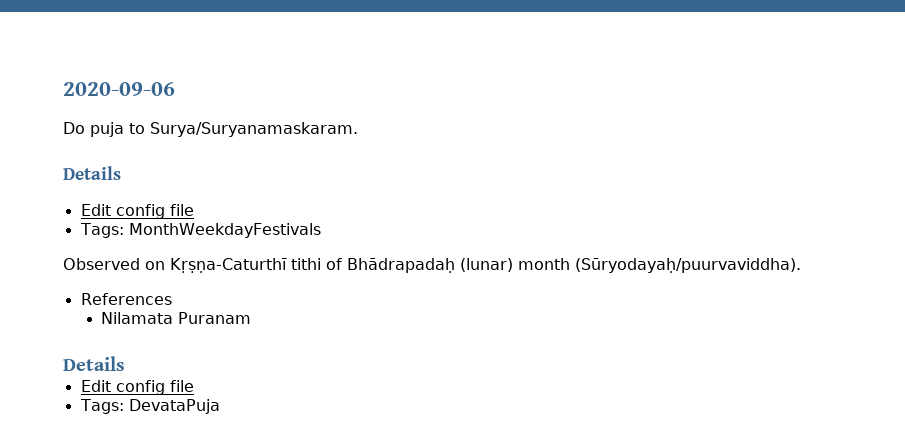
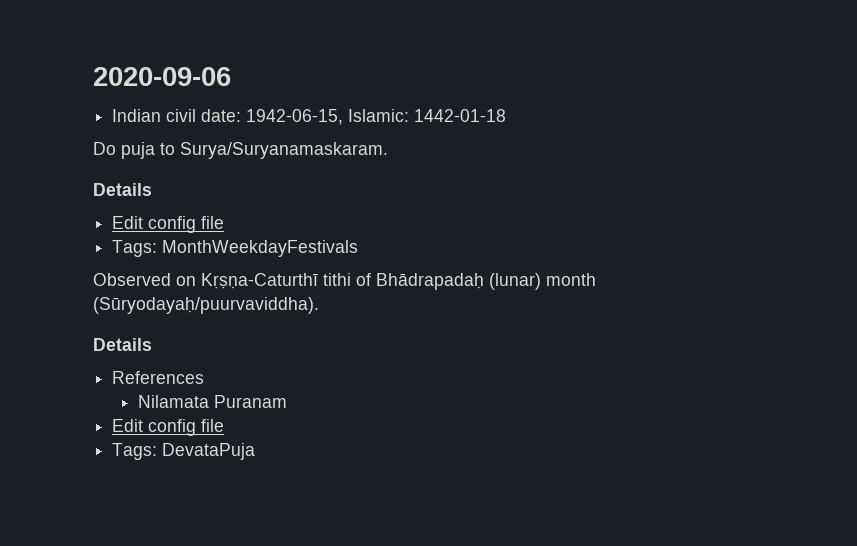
(175, 89) none -> [112,109,507,125] // Indian civil date: 1942-06-15, Islamic: 1442-01-18
(801, 265) none -> [93,338,152,351] // Details
[63,356,125,371] // Details -> (287, 401) none

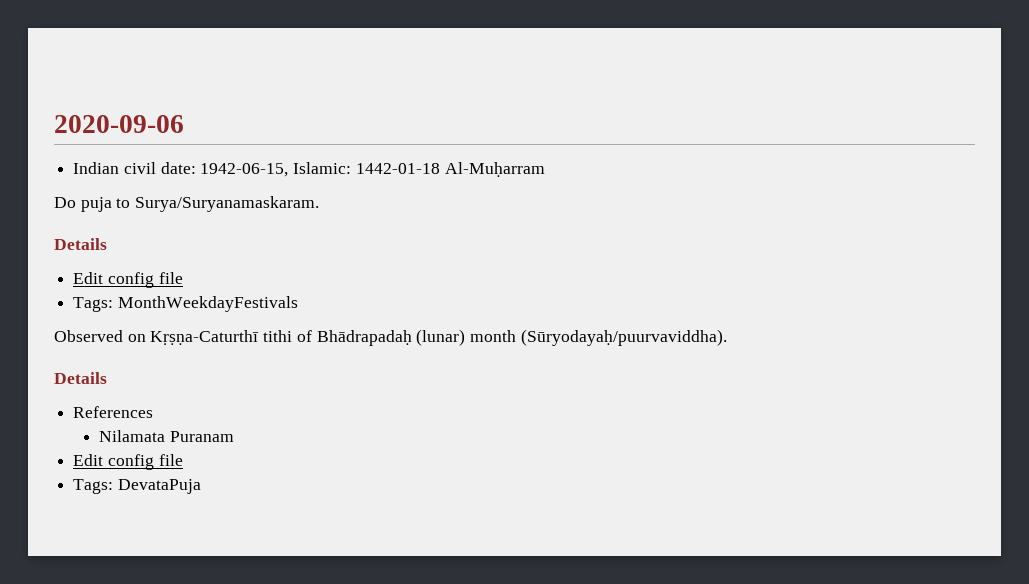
(507, 115) none -> [444,162,545,177] Al-Muḥarram

